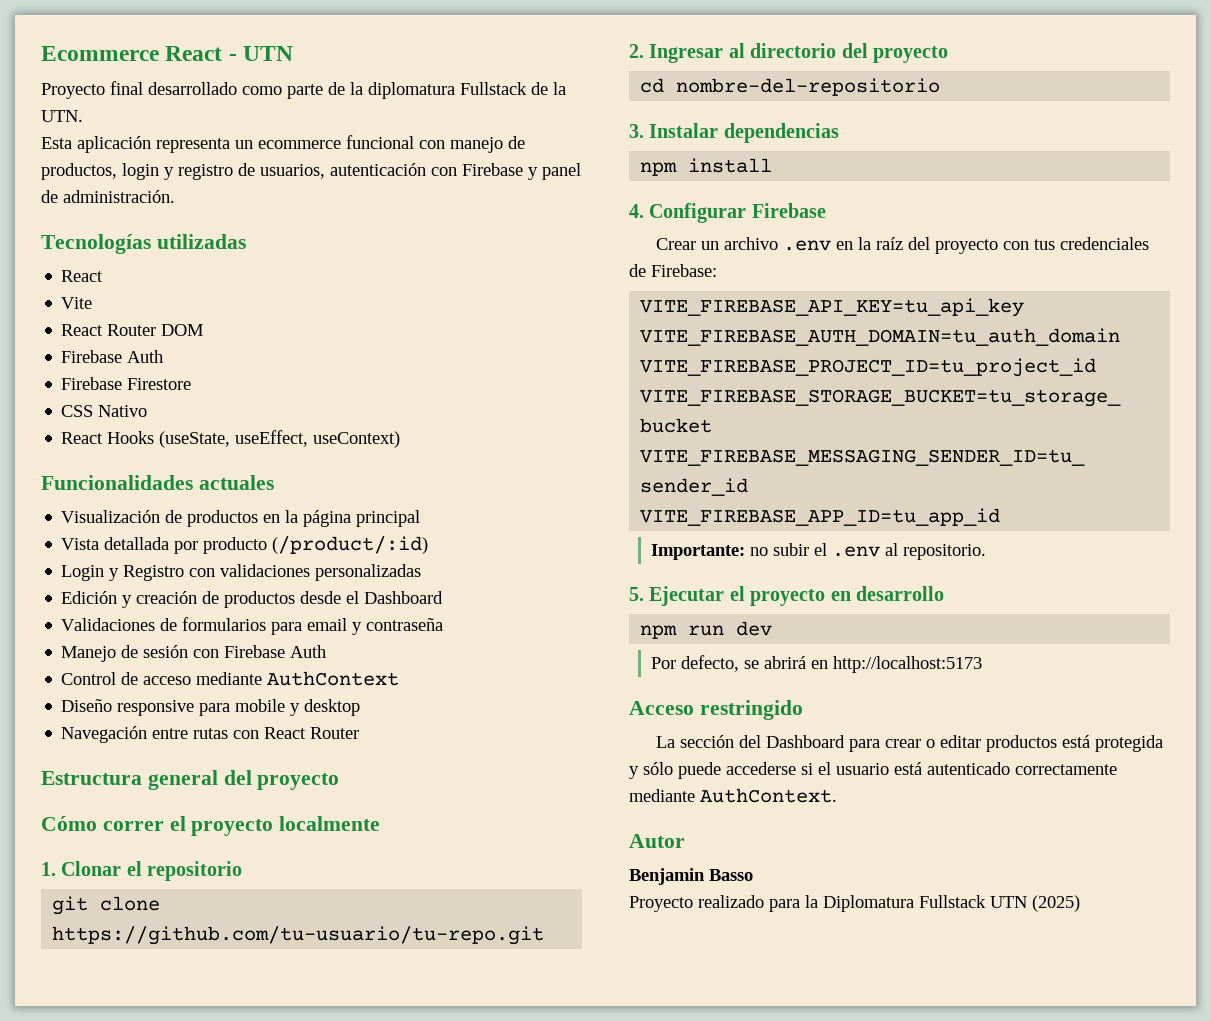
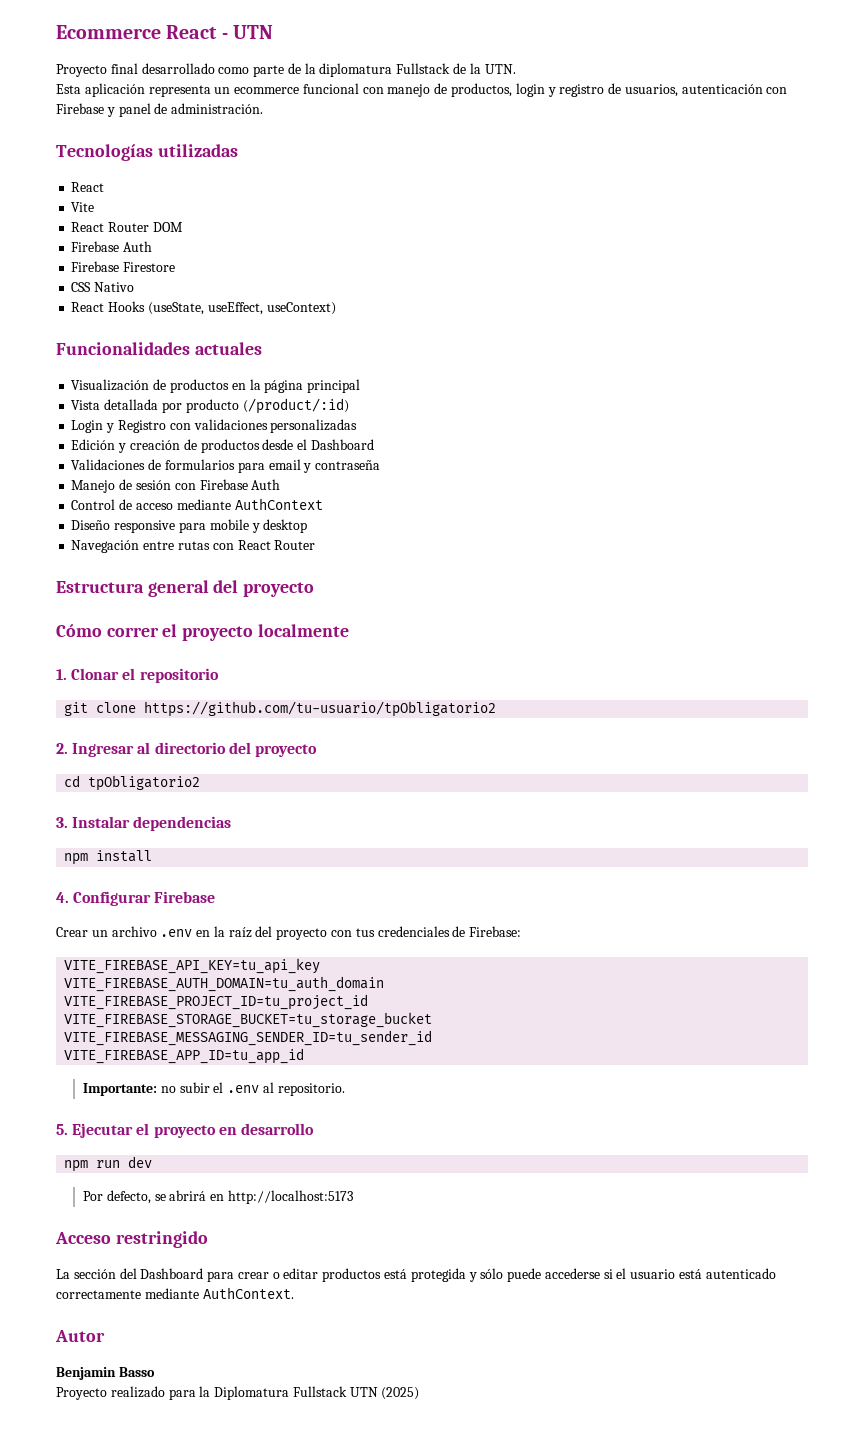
[52,926,545,945] https://github.com/tu-usuario/tu-repo.git -> [144,701,497,717] https://github.com/tu-usuario/tpObligatorio2
[676,78,941,96] nombre-del-repositorio -> [88,775,201,791] tpObligatorio2

